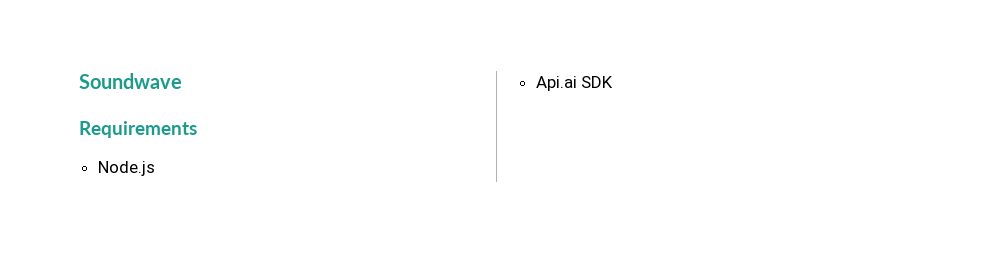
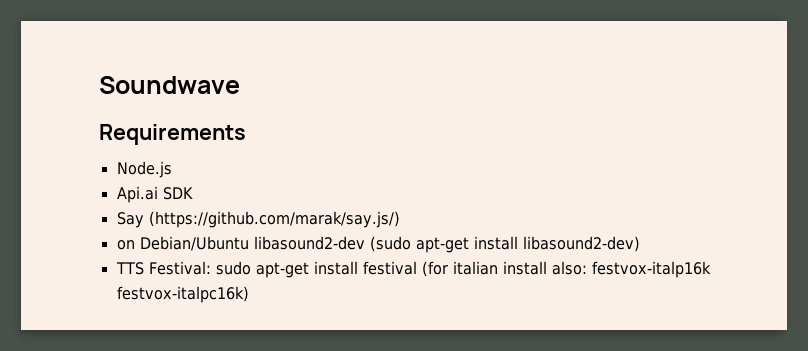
(614, 82) none -> [116,211,400,228] [116,236,640,253] [115,261,711,278] [116,286,249,303] // Say (https://github.com/marak/say.js/) // on Debian/Ubuntu libasound2-dev (sudo apt-get install libasound2-dev) // TTS Festival: sudo apt-get install festival (for italian install also: festvox-italp16k festvox-italpc16k)

